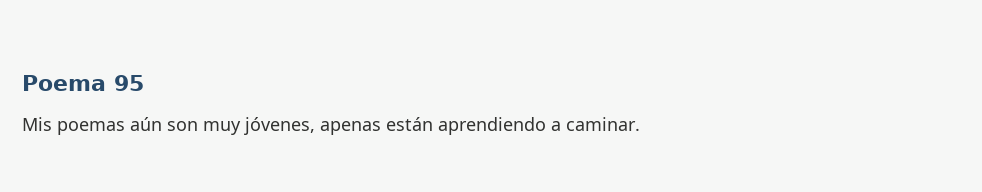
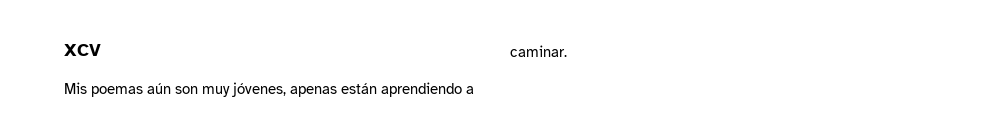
[22,75,144,91] Poema 95 -> [64,44,101,56] XCV

